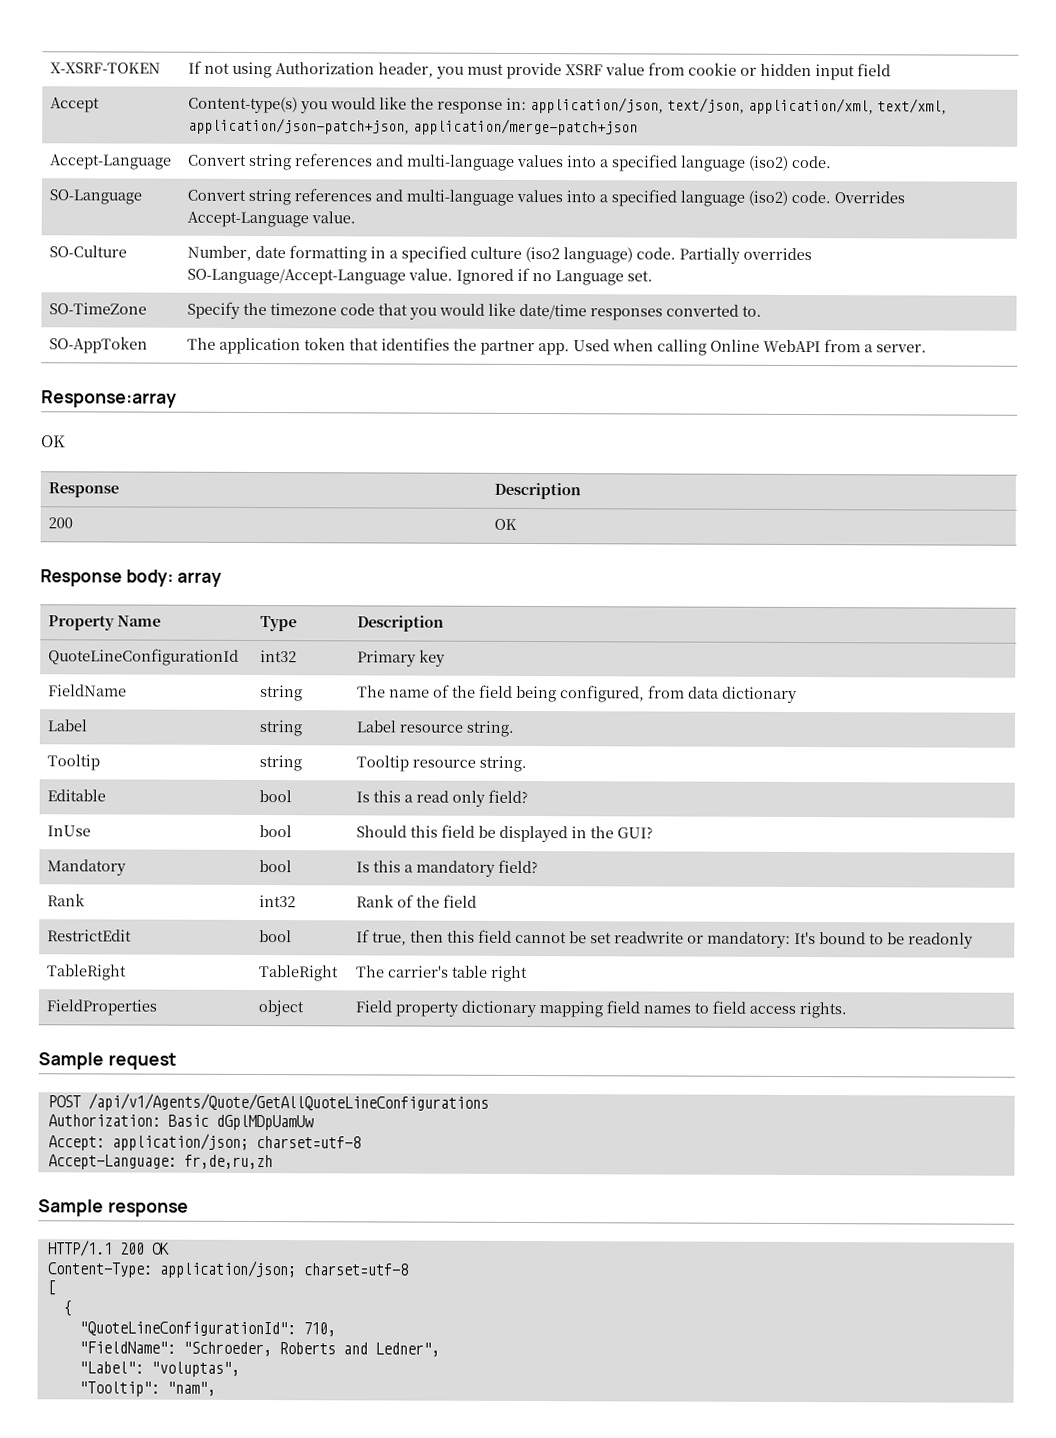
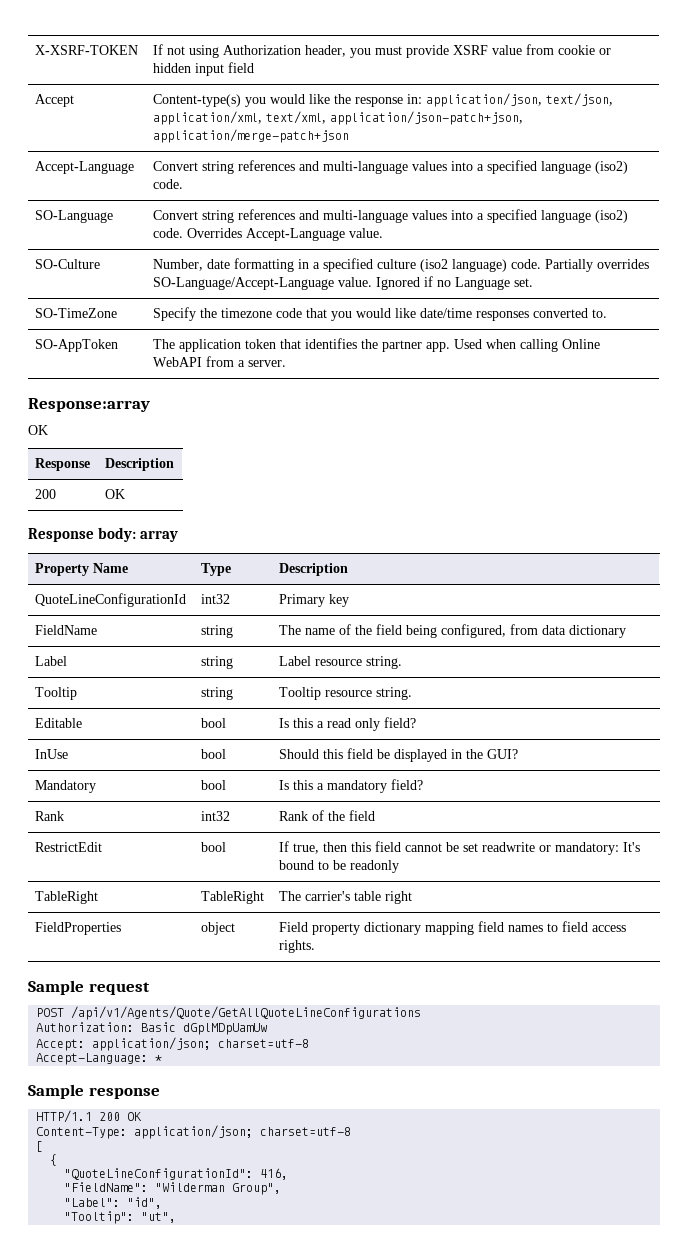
[183,1154,273,1170] fr,de,ru,zh -> [155,1055,163,1062] *
[302,1322,336,1337] 710, -> [260,1168,289,1180] 416,
[182,1341,440,1357] "Schroeder, Roberts and Ledner", -> [155,1182,282,1195] "Wilderman Group",
[150,1361,240,1377] "voluptas", -> [127,1197,163,1209] "id",
[166,1381,216,1396] "nam", -> [141,1212,177,1223] "ut",

